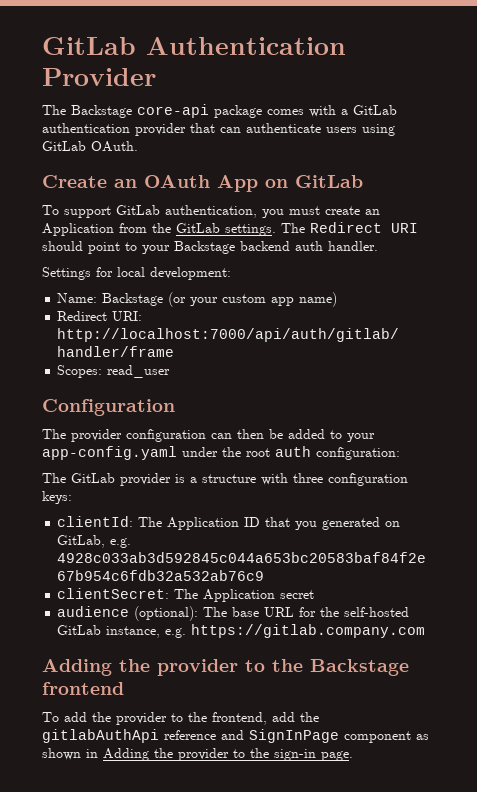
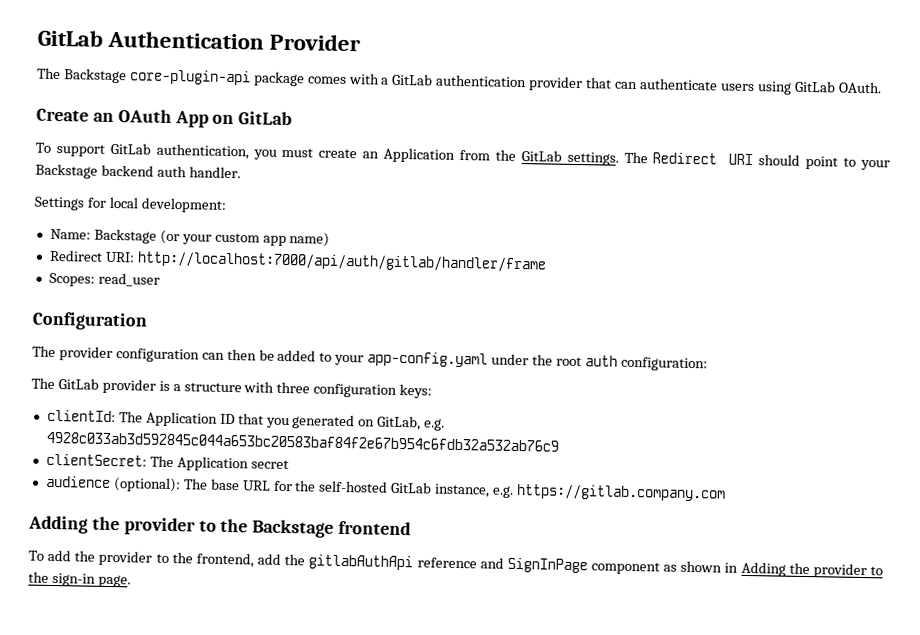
[137,104,209,118] core-api -> [128,69,251,86] core-plugin-api

